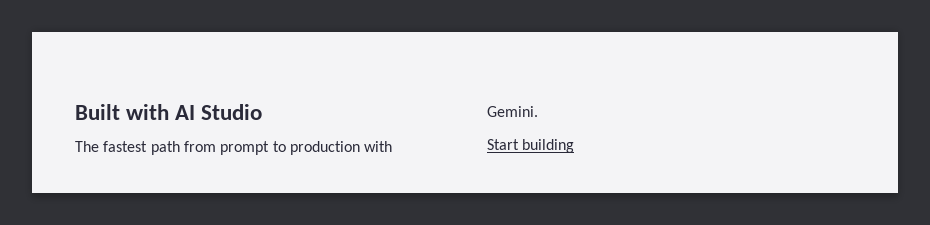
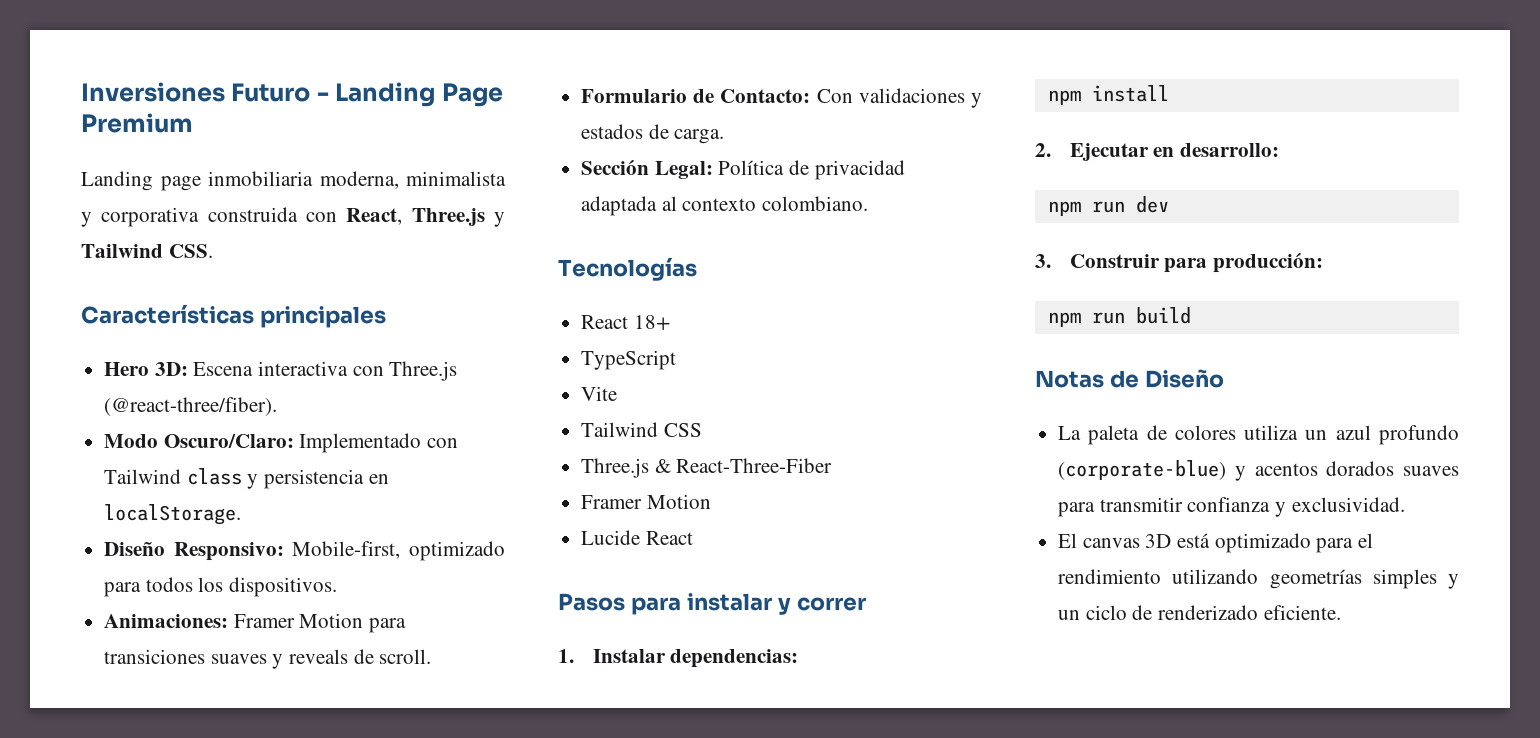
[75,104,263,120] [75,141,393,155] [487,106,538,117] [487,139,575,153] Built with AI Studio // The fastest path from prompt to production with Gemini. // Start building -> [81,82,503,107] [81,113,193,133] [81,171,506,191] [81,207,505,227] [81,244,213,258] [81,304,386,328] [104,361,458,381] [104,397,278,416] [104,433,459,453] [104,468,389,489] [104,504,242,525] [104,541,505,561] [104,577,338,597] [104,613,407,633] [104,649,432,669] [581,88,982,108] [581,124,725,144] [581,159,905,180] [581,196,869,216] [558,257,697,281] [581,315,670,330] [581,350,677,370] [581,386,618,401] [581,422,702,437] [581,458,833,478] [581,494,711,509] [581,530,693,545] [558,593,867,615] [558,649,799,668] [1047,85,1169,105] [1035,143,1280,161] [1047,196,1169,216] [1035,252,1324,273] [1047,307,1191,327] [1035,369,1224,388] [1058,425,1459,445] [1058,460,1459,481] [1058,497,1405,517] [1058,533,1374,553] [1058,569,1459,589] [1058,605,1341,620] Inversiones Futuro - Landing Page Premium // Landing page inmobiliaria moderna, minimalista y corporativa construida con React, Three.js y Tailwind CSS. // Características principales // Hero 3D: Escena interactiva con Three.js (@react-three/fiber). // Modo Oscuro/Claro: Implementado con Tailwind class y persistencia en localStorage. // Diseño Responsivo: Mobile-first, optimizado para todos los dispositivos. // Animaciones: Framer Motion para transiciones suaves y reveals de scroll. // Formulario de Contacto: Con validaciones y estados de carga. // Sección Legal: Política de privacidad adaptada al contexto colombiano. // Tecnologías // React 18+ // TypeScript // Vite // Tailwind CSS // Three.js & React-Three-Fiber // Framer Motion // Lucide React // Pasos para instalar y correr // 1. Instalar dependencias: // npm install // 2. Ejecutar en desarrollo: // npm run dev // 3. Construir para producción: // npm run build // Notas de Diseño // La paleta de colores utiliza un azul profundo (corporate-blue) y acentos dorados suaves para transmitir confianza y exclusividad. // El canvas 3D está optimizado para el rendimiento utilizando geometrías simples y un ciclo de renderizado eficiente.

